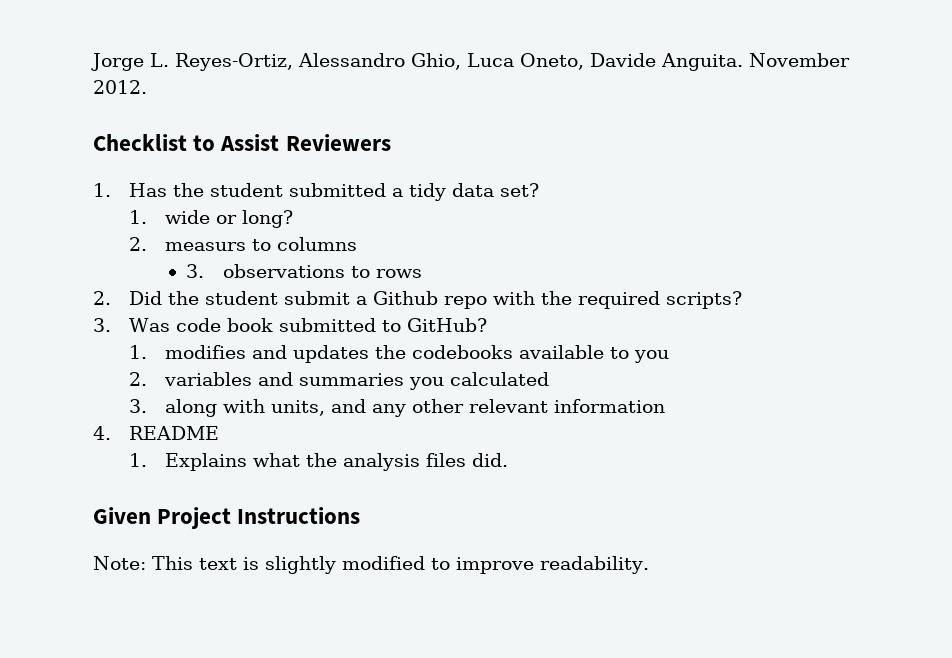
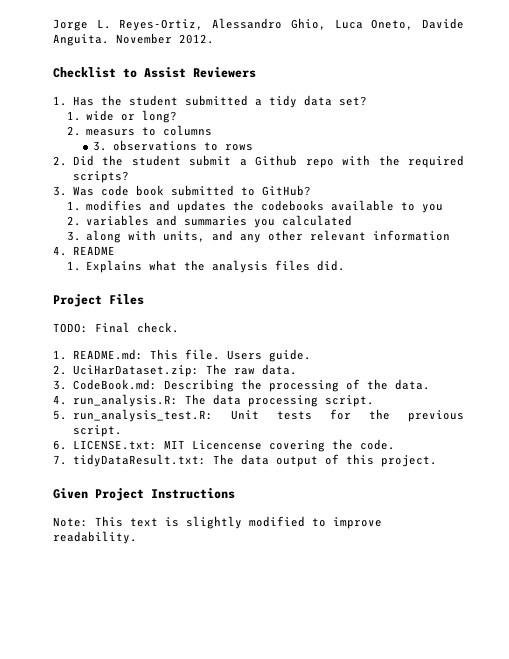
(509, 460) none -> [53,294,144,307] [53,322,179,333] [53,349,311,362] [53,364,297,377] [53,379,430,392] [53,394,374,407] [53,409,465,422] [72,425,122,437] [53,439,395,452] [53,454,437,467] // Project Files // TODO: Final check. // 1. README.md: This file. Users guide. // 2. UciHarDataset.zip: The raw data. // 3. CodeBook.md: Describing the processing of the data. // 4. run_analysis.R: The data processing script. // 5. run_analysis_test.R: Unit tests for the previous script. // 6. LICENSE.txt: MIT Licencense covering the code. // 7. tidyDataResult.txt: The data output of this project.

